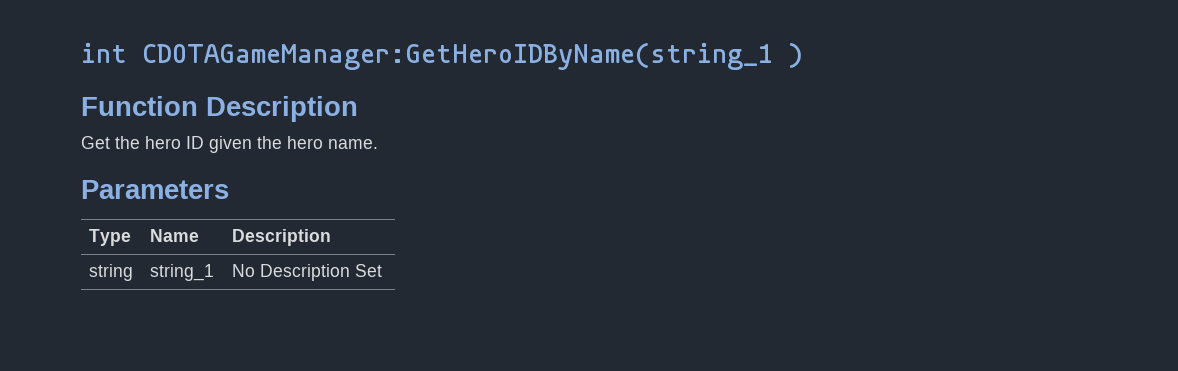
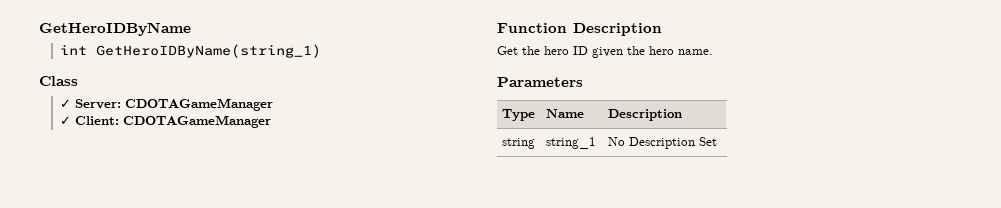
[81,43,803,70] int CDOTAGameManager:GetHeroIDByName(string_1 ) -> [39,22,191,36] [60,44,322,58] [39,76,78,86] [60,98,274,111] [60,115,272,128] GetHeroIDByName // int GetHeroIDByName(string_1) // Class // ✓ Server: CDOTAGameManager // ✓ Client: CDOTAGameManager

